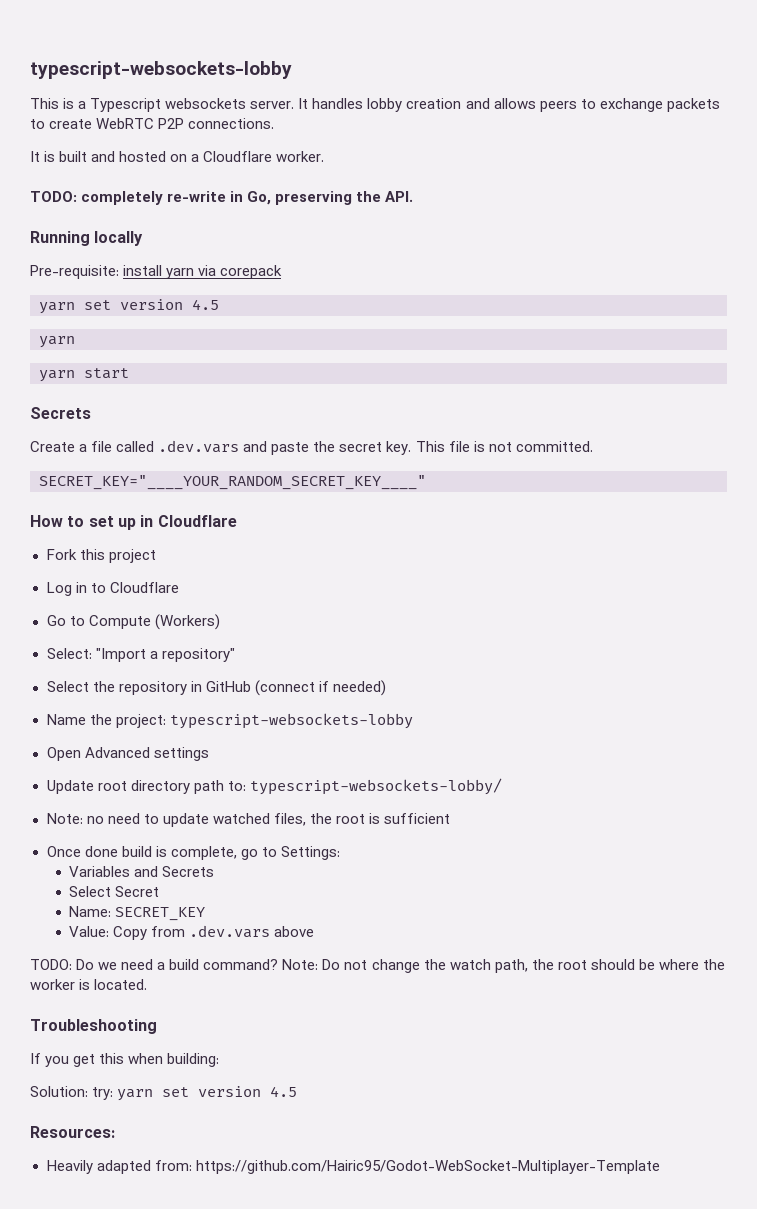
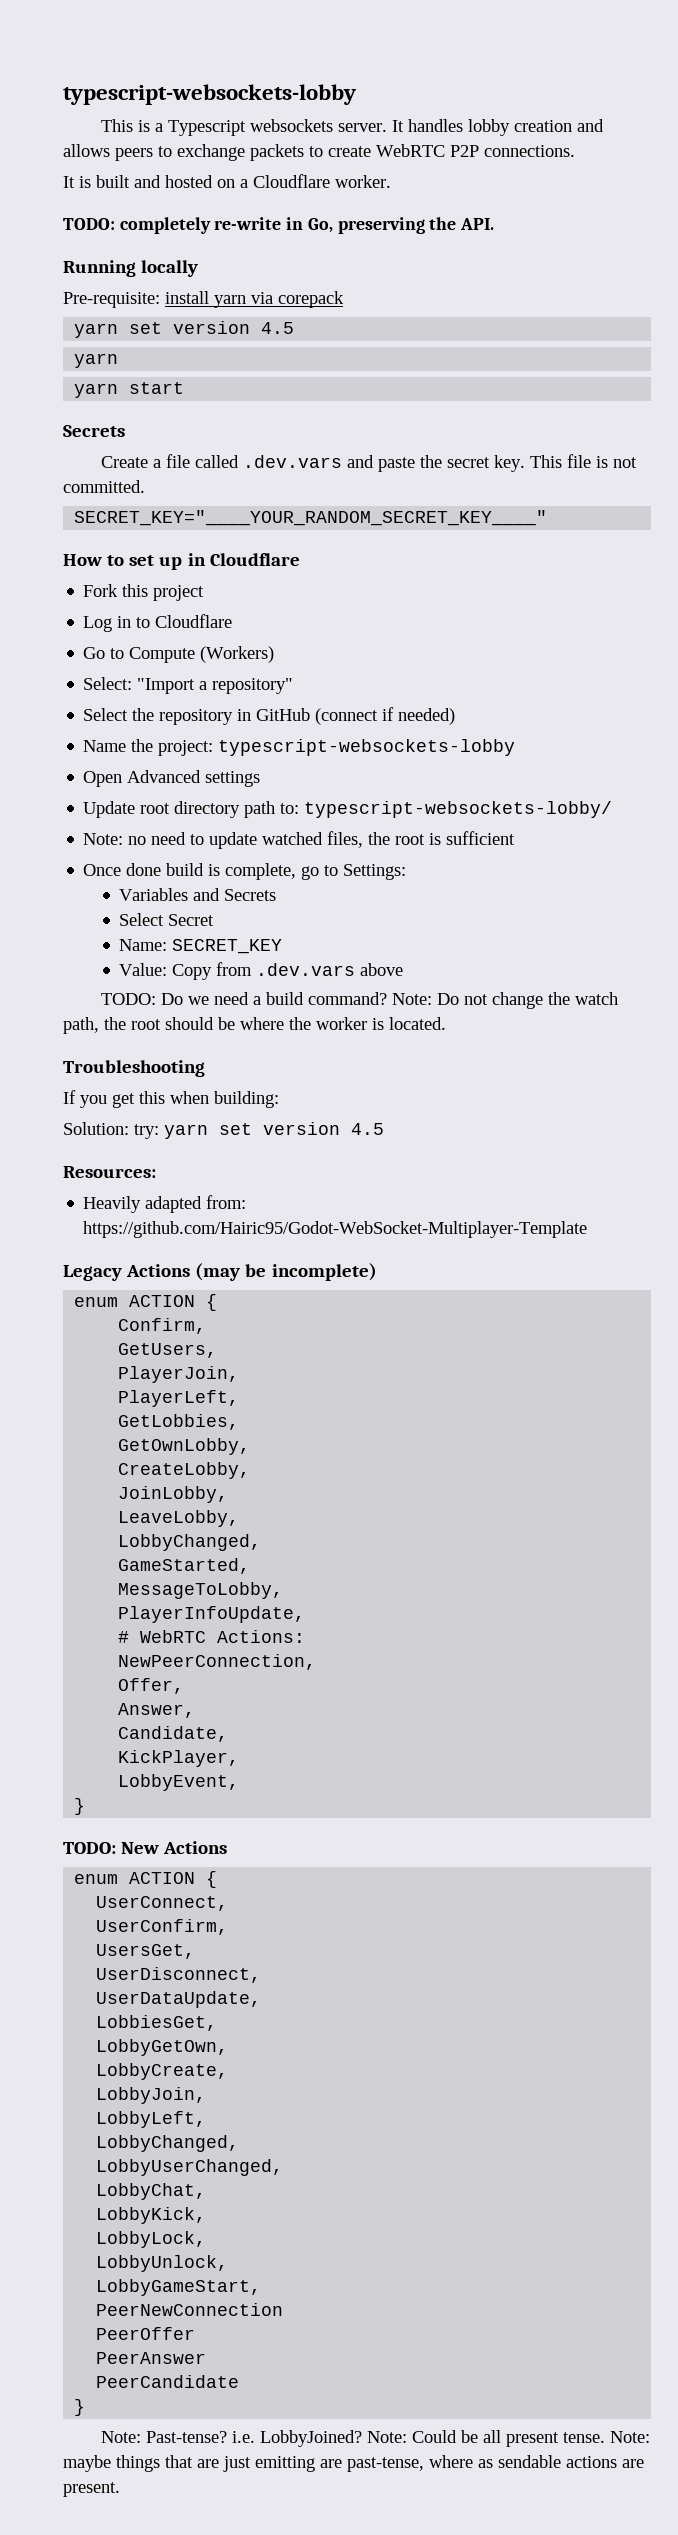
(660, 1167) none -> [63,1263,377,1281] [74,1294,218,1311] [118,1318,207,1334] [118,1343,218,1358] [118,1366,240,1383] [118,1390,240,1407] [118,1414,240,1430] [118,1438,251,1455] [118,1462,251,1479] [118,1486,229,1503] [118,1510,240,1527] [118,1534,262,1551] [118,1558,251,1574] [118,1582,284,1599] [118,1606,306,1623] [118,1630,306,1643] [118,1654,317,1670] [118,1678,185,1694] [118,1703,196,1718] [118,1726,229,1742] [118,1750,240,1767] [118,1774,240,1791] [74,1798,86,1815] [63,1841,228,1854] [74,1871,218,1888] [96,1896,229,1911] [96,1919,229,1935] [96,1944,196,1959] [96,1967,262,1983] [96,1991,262,2008] [96,2015,218,2031] [96,2039,229,2056] [96,2063,229,2080] [96,2087,207,2104] [96,2111,207,2128] [96,2135,240,2152] [96,2159,284,2176] [96,2183,207,2200] [96,2207,207,2224] [96,2231,207,2248] [96,2255,229,2272] [96,2279,262,2296] [96,2303,284,2316] [96,2327,196,2340] [96,2352,207,2364] [96,2375,240,2388] [74,2399,86,2416] [100,2430,650,2447] [63,2455,644,2472] [63,2482,120,2497] // Legacy Actions (may be incomplete) // enum ACTION { // Confirm, // GetUsers, // PlayerJoin, // PlayerLeft, // GetLobbies, // GetOwnLobby, // CreateLobby, // JoinLobby, // LeaveLobby, // LobbyChanged, // GameStarted, // MessageToLobby, // PlayerInfoUpdate, // # WebRTC Actions: // NewPeerConnection, // Offer, // Answer, // Candidate, // KickPlayer, // LobbyEvent, // } // TODO: New Actions // enum ACTION { // UserConnect, // UserConfirm, // UsersGet, // UserDisconnect, // UserDataUpdate, // LobbiesGet, // LobbyGetOwn, // LobbyCreate, // LobbyJoin, // LobbyLeft, // LobbyChanged, // LobbyUserChanged, // LobbyChat, // LobbyKick, // LobbyLock, // LobbyUnlock, // LobbyGameStart, // PeerNewConnection // PeerOffer // PeerAnswer // PeerCandidate // } // Note: Past-tense? i.e. LobbyJoined? Note: Could be all present tense. Note: maybe things that are just emitting are past-tense, where as sendable actions are present.

